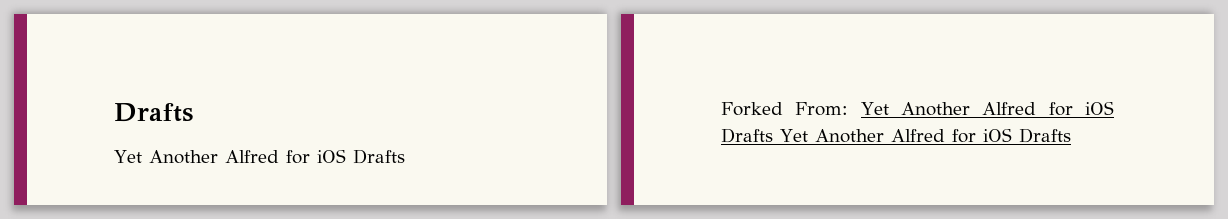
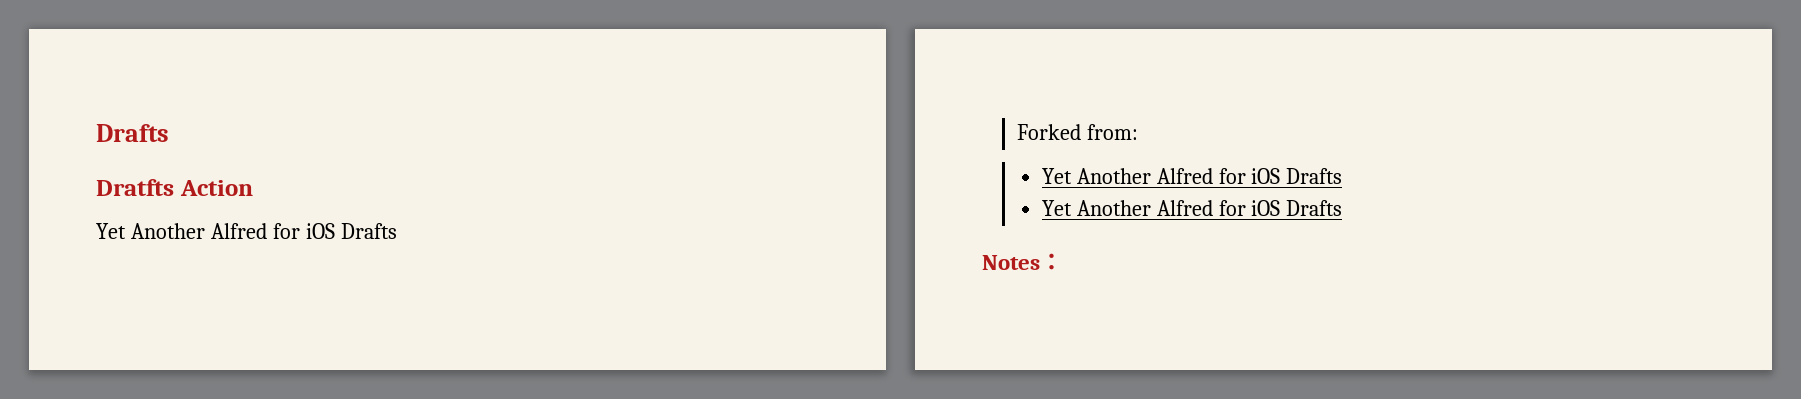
[114,103,193,122] [114,149,405,164] [721,101,1114,116] [721,128,1071,143] Drafts // Yet Another Alfred for iOS Drafts // Forked From: Yet Another Alfred for iOS Drafts Yet Another Alfred for iOS Drafts -> [96,124,169,142] [96,179,253,196] [96,223,397,239] [1017,124,1139,140] [1041,168,1343,184] [1041,200,1343,216] [982,253,1063,270] Drafts // Dratfts Action // Yet Another Alfred for iOS Drafts // Forked from: // Yet Another Alfred for iOS Drafts // Yet Another Alfred for iOS Drafts // Notes：

